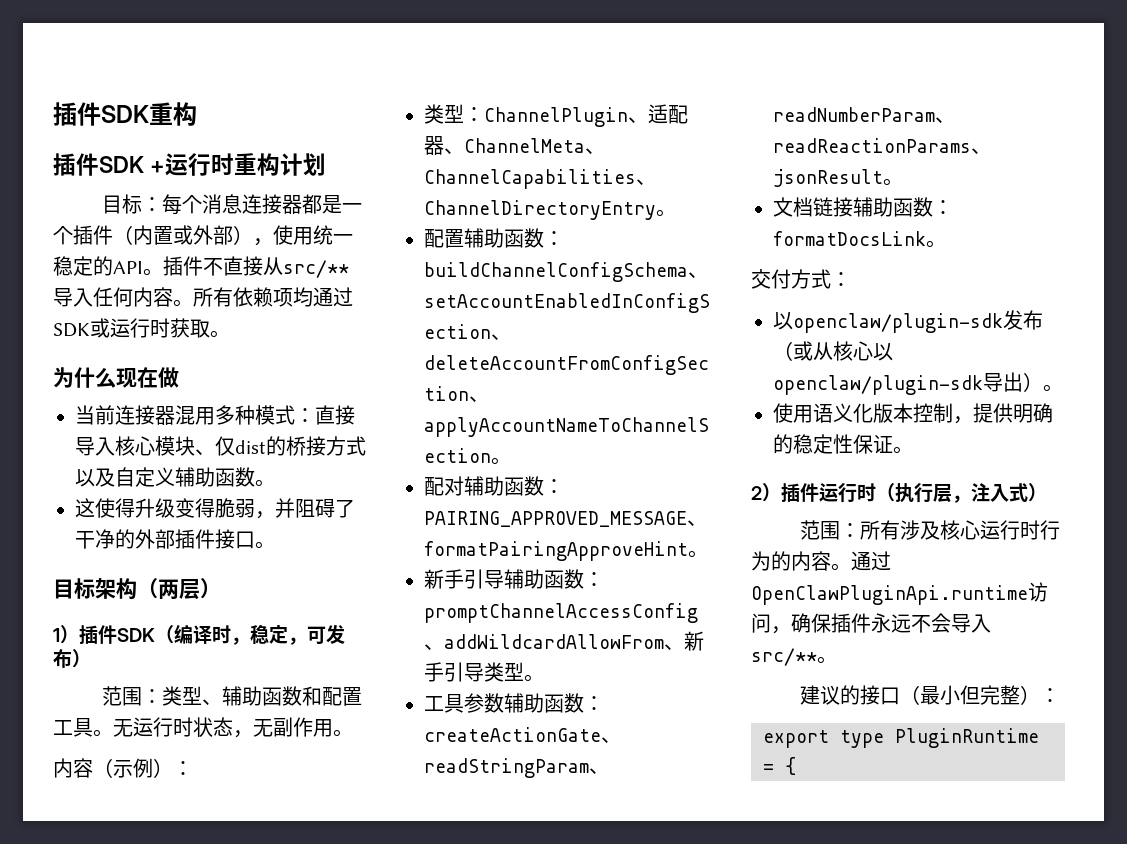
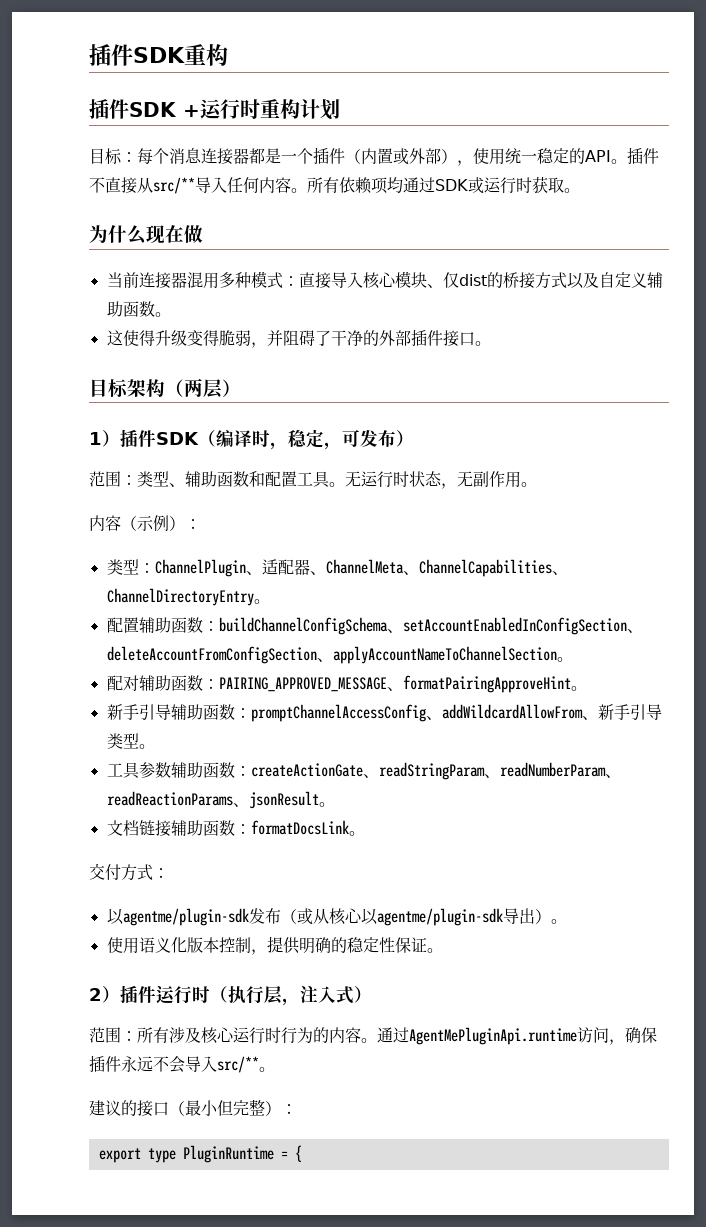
[793,313,1003,333] openclaw/plugin-sdk -> [122,908,249,926] agentme/plugin-sdk
[773,375,983,395] openclaw/plugin-sdk -> [376,908,503,926] agentme/plugin-sdk
[751,585,1028,605] OpenClawPluginApi.runtime -> [409,1027,577,1045] AgentMePluginApi.runtime

